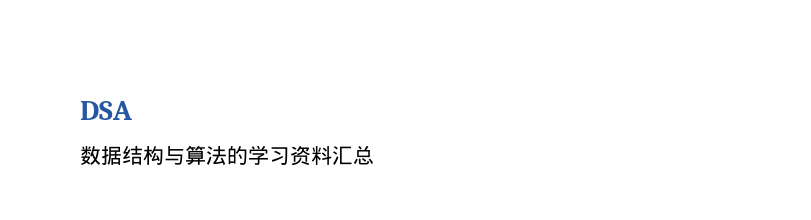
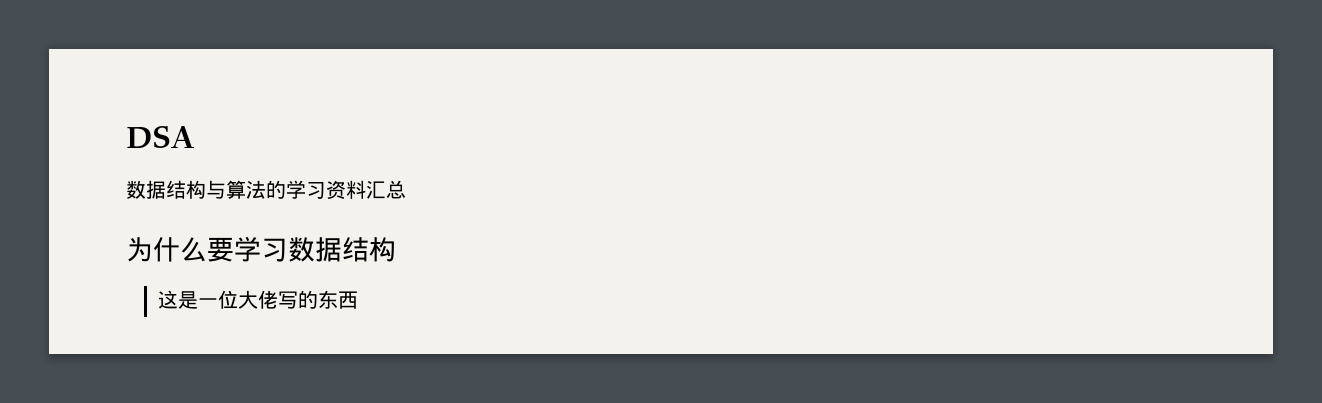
(374, 155) none -> [126,236,396,262] [157,290,358,309] // 为什么要学习数据结构 // 这是一位大佬写的东西

